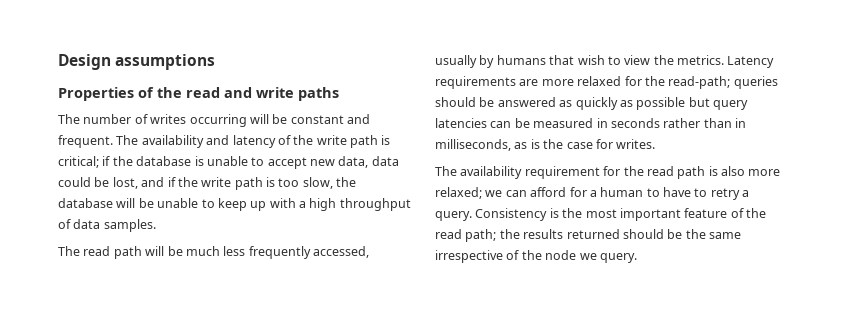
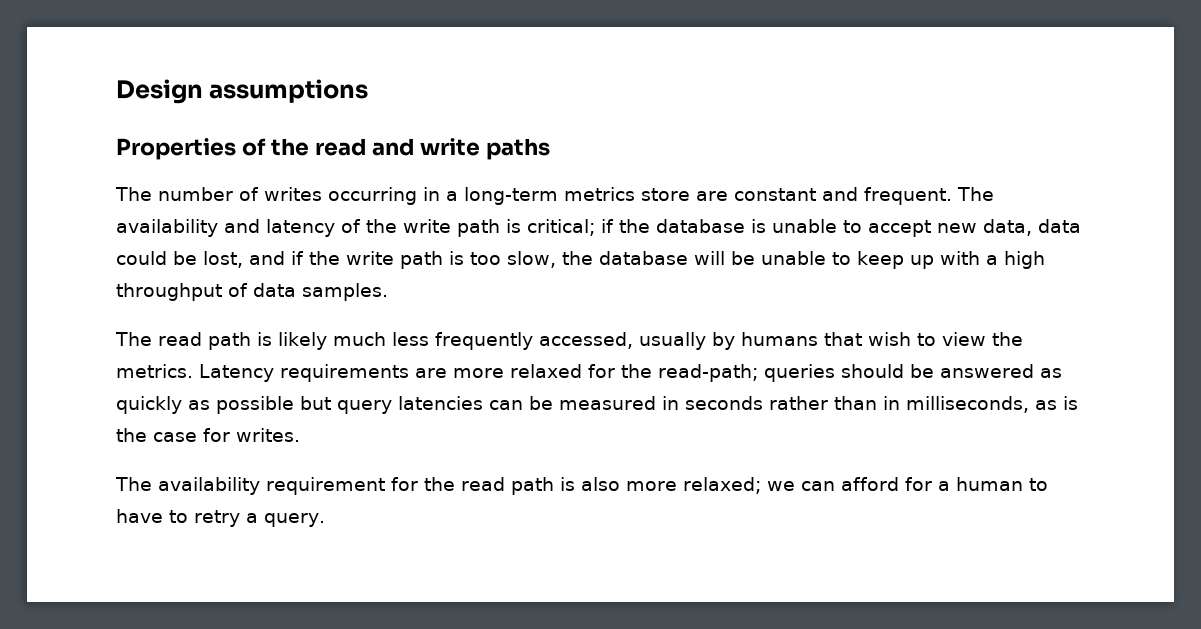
[249,114,288,124] will be -> [423,187,728,205] in a long-term metrics store are
[145,246,183,256] will be -> [257,332,327,350] is likely
[475,208,766,221] [435,229,741,242] [435,250,637,263] Consistency is the most important feature of the read path; the results returned should be the same irrespective of the node we query. -> (325, 520) none

